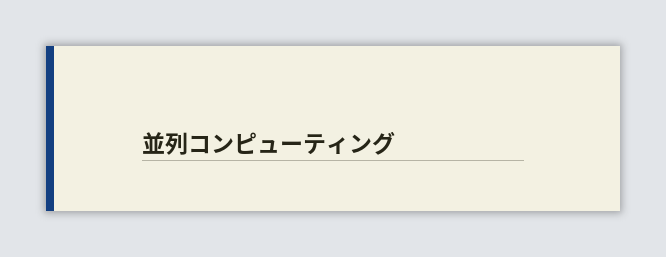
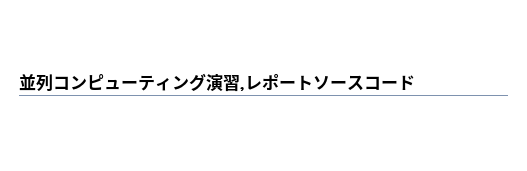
(395, 143) none -> [206,73,415,92] 演習,レポートソースコード

